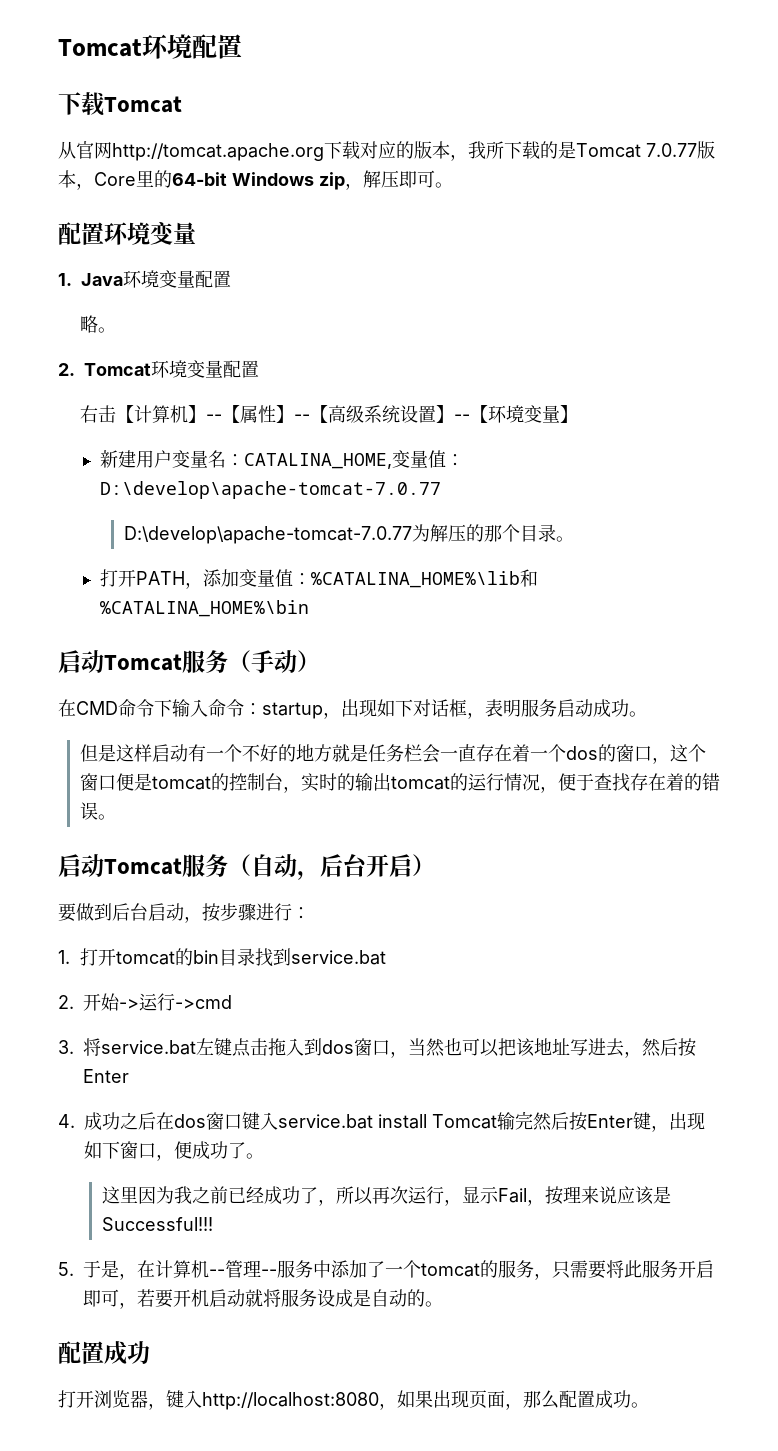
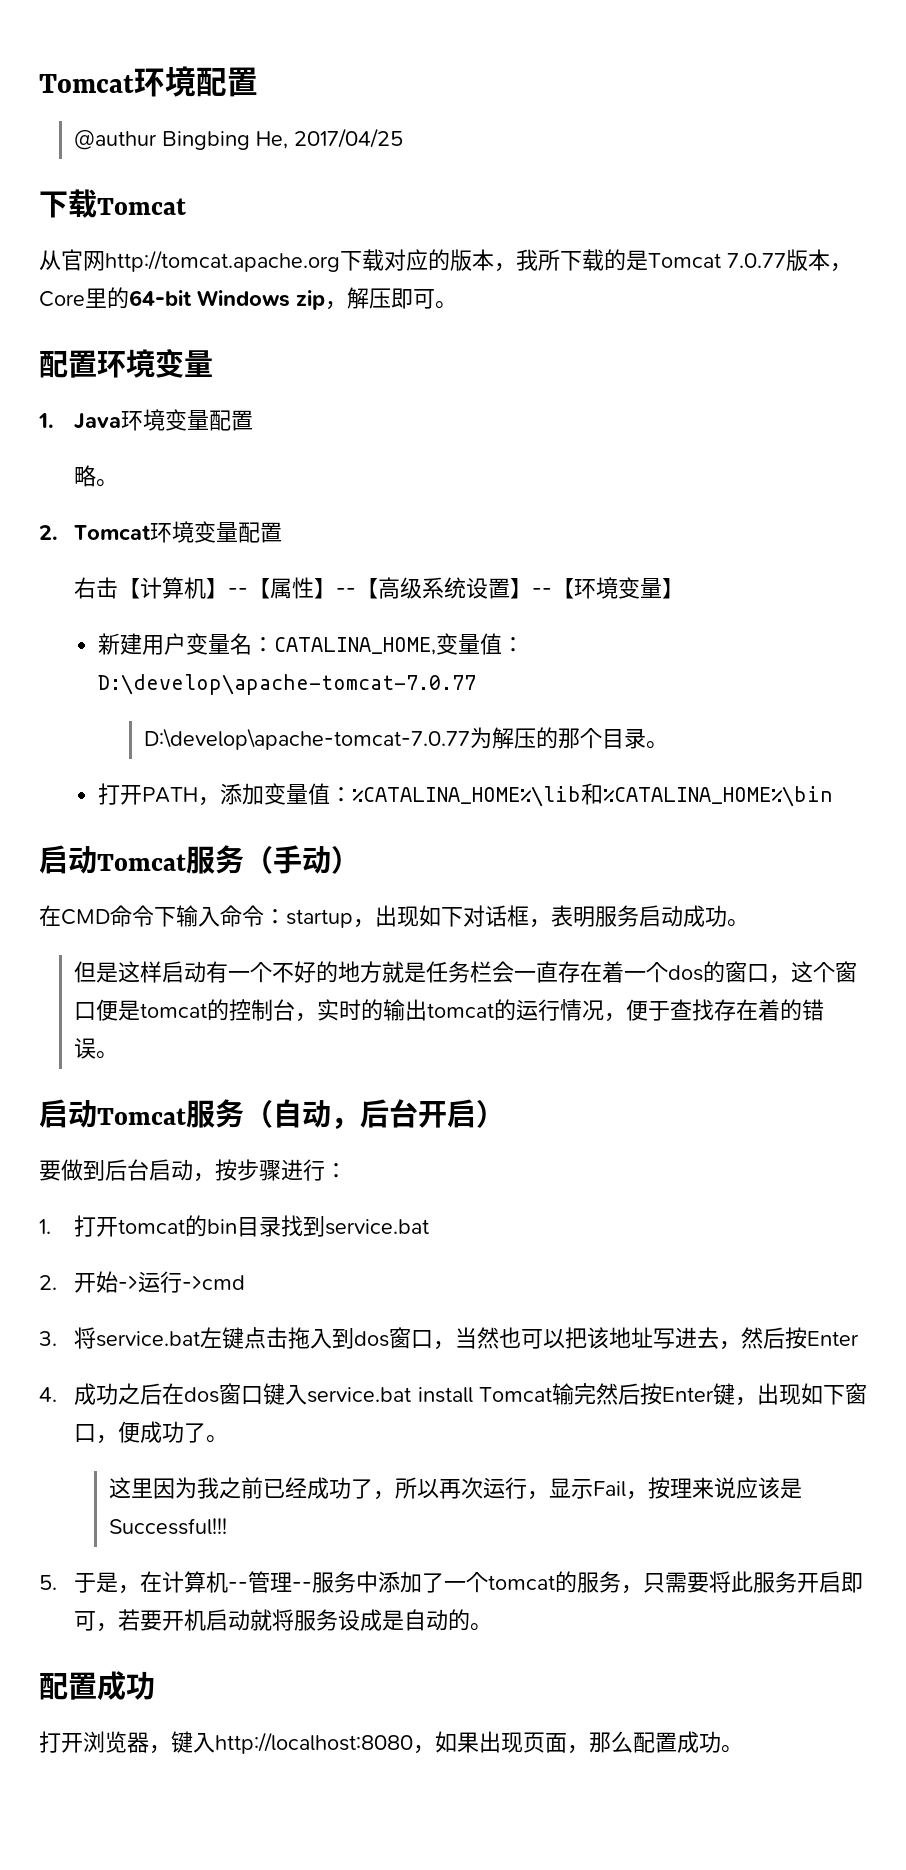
(242, 46) none -> [74,128,404,150] // @authur Bingbing He, 2017/04/25

